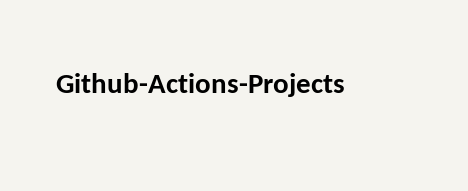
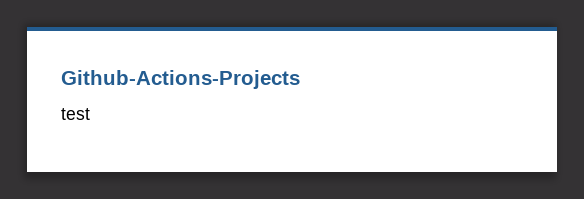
(345, 85) none -> [61,108,90,120] // test

